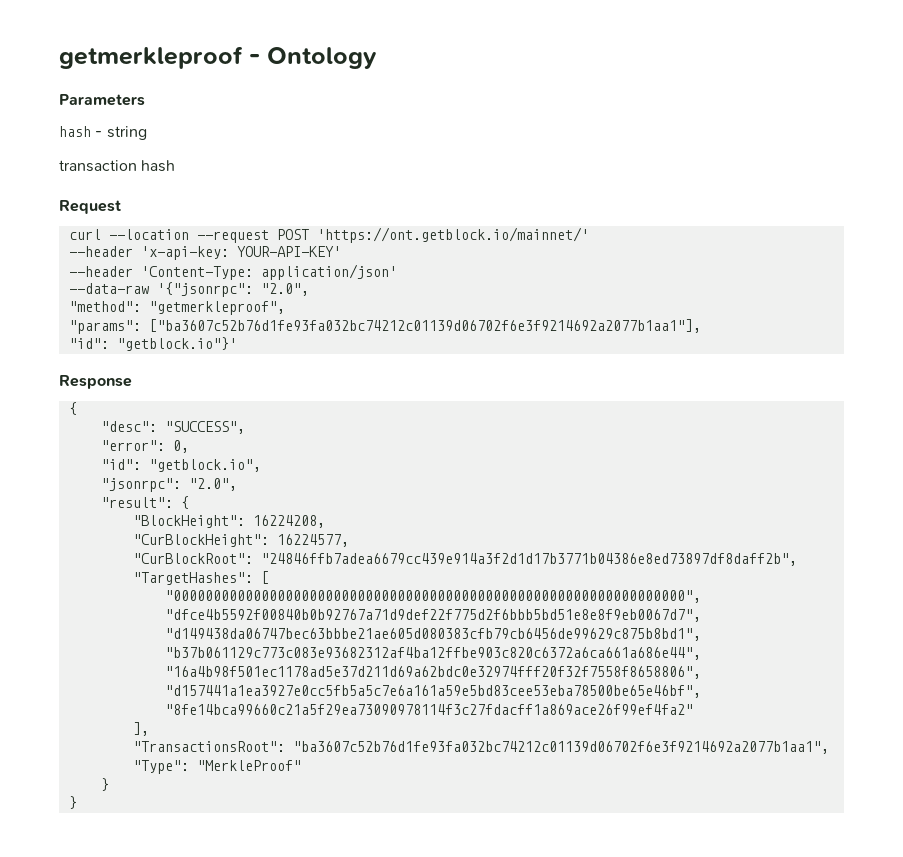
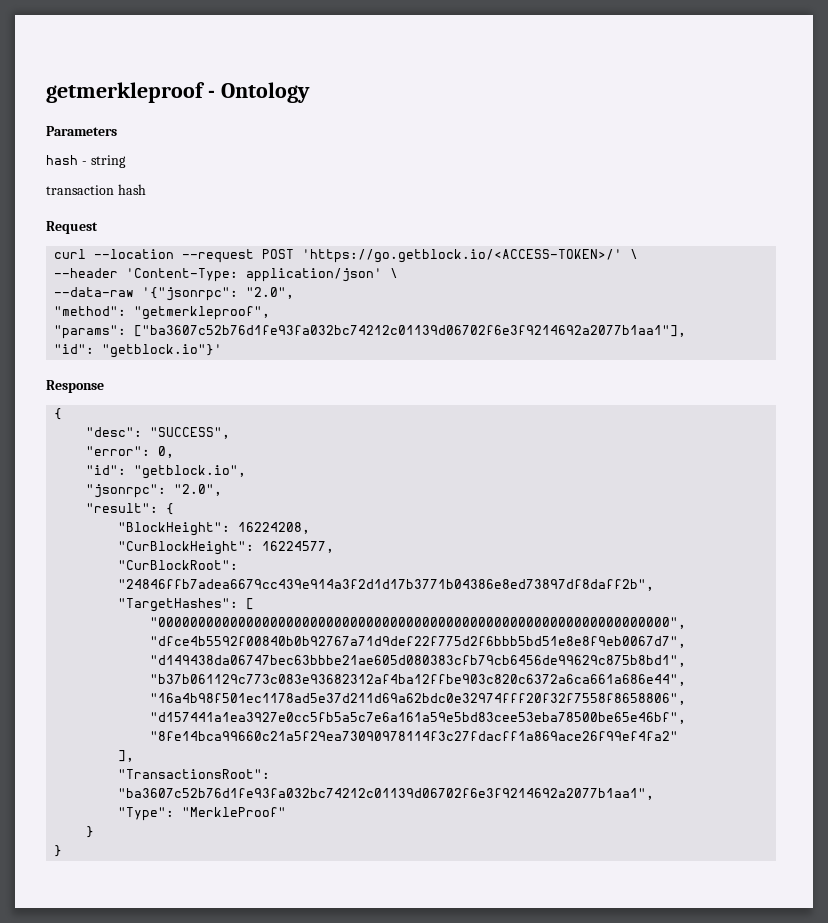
[316,227,589,243] [68,246,341,260] 'https://ont.getblock.io/mainnet/' // --header 'x-api-key: YOUR-API-KEY' -> [302,249,639,263] 'https://go.getblock.io/<ACCESS-TOKEN>/' \
(397, 272) none -> [390,268,399,278] \

